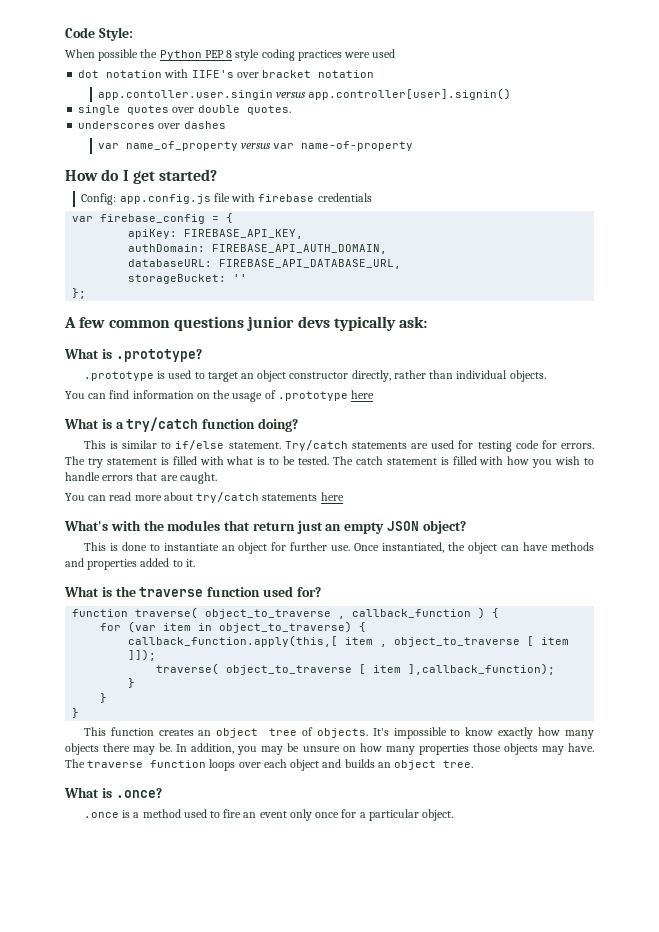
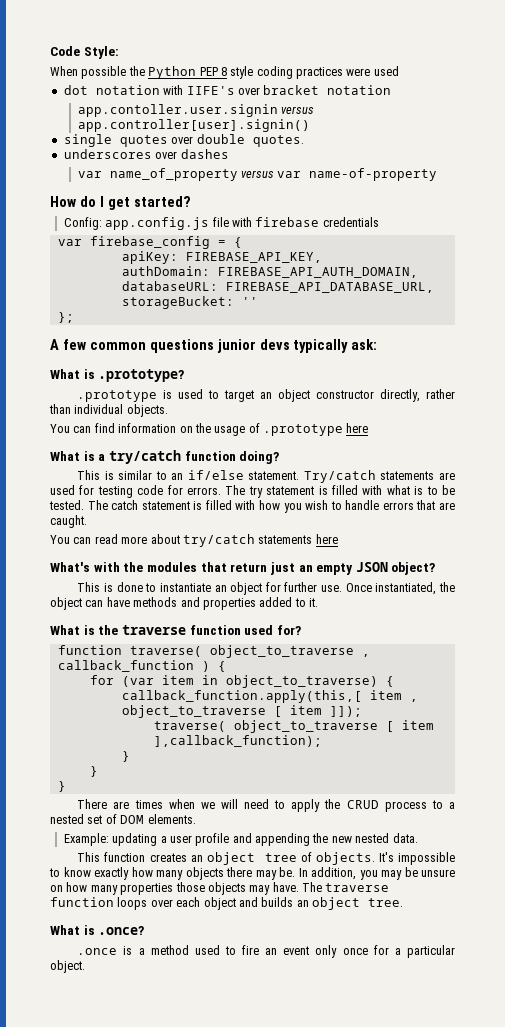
[97,90,273,100] app.contoller.user.singin -> [77,104,278,117] app.contoller.user.signin
(172, 445) none -> [171,473,184,480] an
(80, 713) none -> [77,799,456,812] [50,814,196,824] [63,833,418,846] // There are times when we will need to apply the CRUD process to a nested set of DOM elements. // Example: updating a user profile and appending the new nested data.

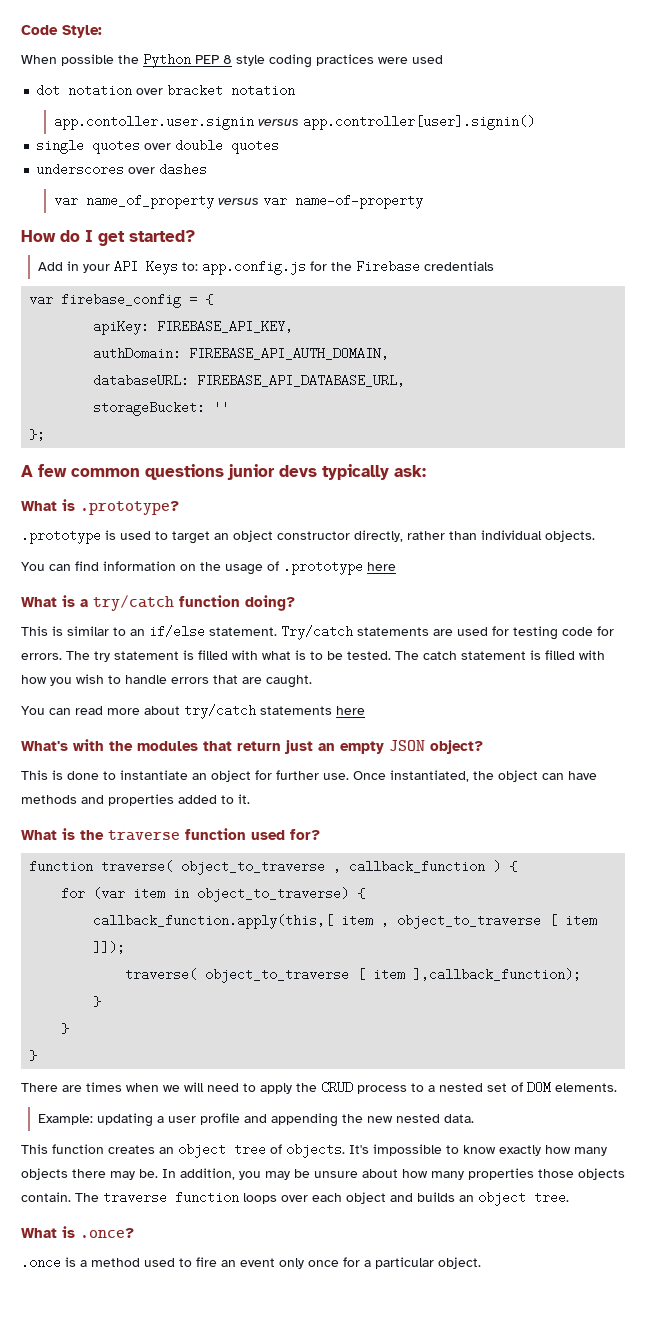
[163,85,235,95] with IIFE's -> (133, 90) none
[252,135,304,147] quotes. -> [231,139,280,154] quotes
[63,217,320,230] Config: app.config.js file with firebase -> [37,260,420,275] Add in your API Keys to: app.config.js for the Firebase
[50,885,63,892] on -> [362,1169,398,1178] about
[249,882,299,895] may have. -> [21,1192,71,1202] contain.

